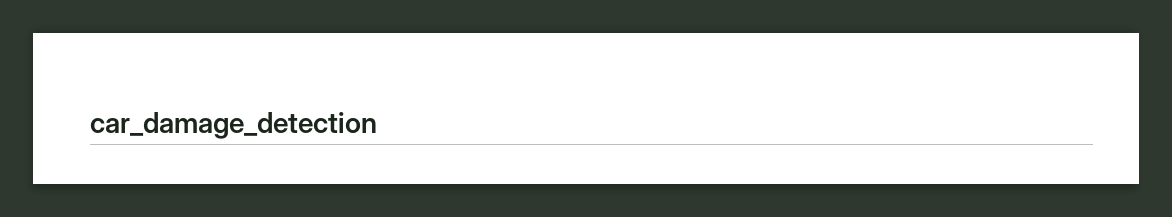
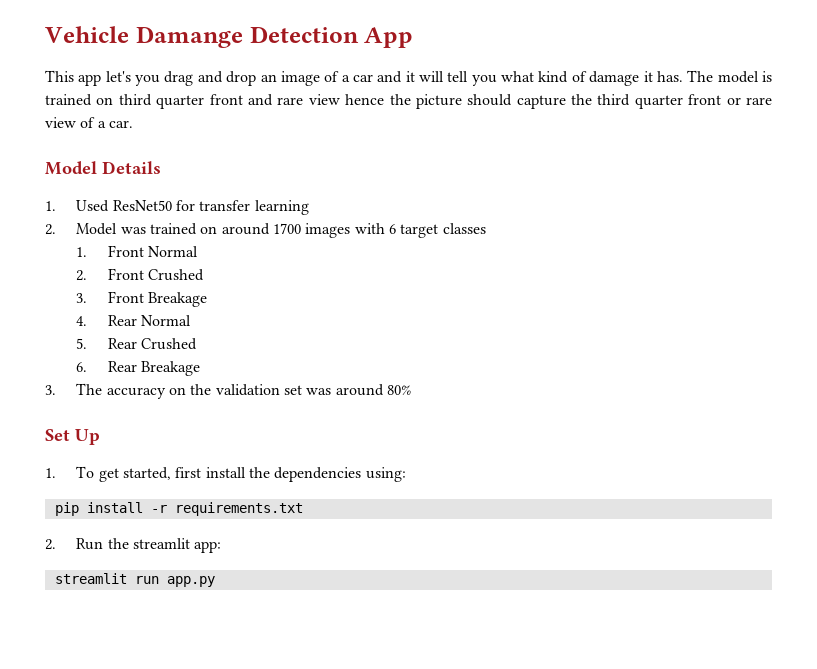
[90,112,377,139] car_damage_detection -> [45,26,414,48] [45,70,773,86] [45,94,773,109] [45,117,133,128] [45,161,161,175] [45,200,309,215] [45,223,486,238] [76,245,198,257] [76,268,204,281] [76,291,207,307] [76,315,191,326] [76,338,197,350] [76,361,200,376] [45,383,411,399] [45,429,100,445] [45,466,406,482] [54,502,303,516] [45,538,222,553] [54,573,215,587] Vehicle Damange Detection App // This app let's you drag and drop an image of a car and it will tell you what kind of damage it has. The model is trained on third quarter front and rare view hence the picture should capture the third quarter front or rare view of a car. // Model Details // 1. Used ResNet50 for transfer learning // 2. Model was trained on around 1700 images with 6 target classes // 1. Front Normal // 2. Front Crushed // 3. Front Breakage // 4. Rear Normal // 5. Rear Crushed // 6. Rear Breakage // 3. The accuracy on the validation set was around 80% // Set Up // 1. To get started, first install the dependencies using: // pip install -r requirements.txt // 2. Run the streamlit app: // streamlit run app.py

